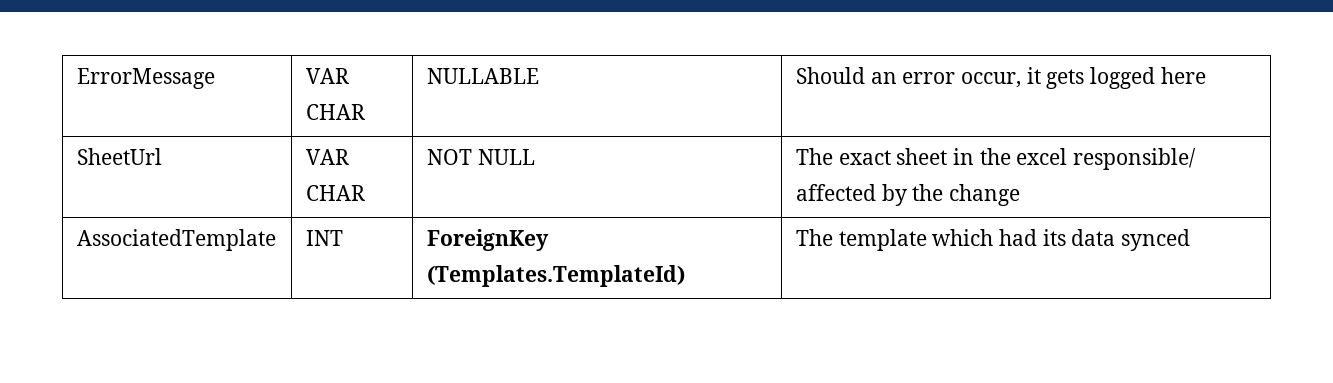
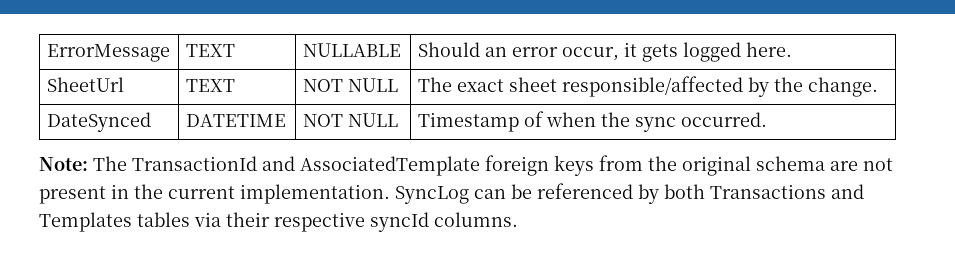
[305,68,349,84] [305,104,365,120] VAR CHAR -> [185,44,235,57] TEXT
[1160,67,1206,84] here -> [745,42,792,57] here.
[305,149,349,165] [305,185,365,201] VAR CHAR -> [185,79,235,92] TEXT
[952,148,1196,170] [795,184,1020,206] [76,229,276,251] [305,230,343,246] [426,229,549,251] [426,265,685,287] [795,229,1190,251] in the excel responsible/ affected by the change // AssociatedTemplate | INT | ForeignKey (Templates.TemplateId) | The template which had its data synced -> [561,76,878,97] [46,112,151,132] [185,114,286,127] [302,113,398,127] [417,111,767,132] [39,155,893,176] [39,183,864,204] [39,212,518,232] responsible/affected by the change. // DateSynced | DATETIME | NOT NULL | Timestamp of when the sync occurred. // Note: The TransactionId and AssociatedTemplate foreign keys from the original schema are not present in the current implementation. SyncLog can be referenced by both Transactions and Templates tables via their respective syncId columns.

